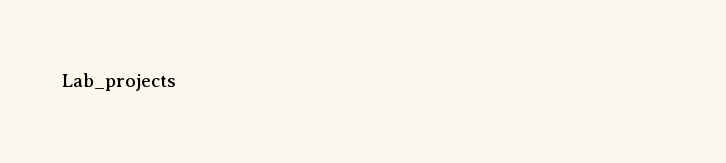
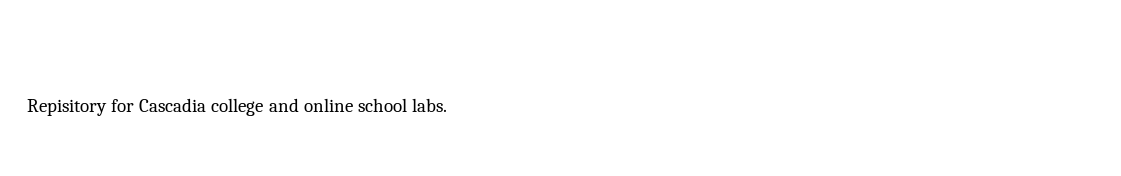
[62,73,176,91] Lab_projects -> [27,98,447,116] Repisitory for Cascadia college and online school labs.

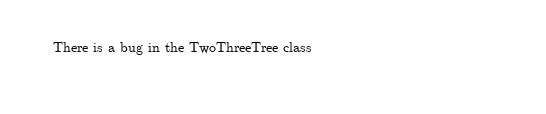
[27,98,447,116] Repisitory for Cascadia college and online school labs. -> [53,42,312,55] There is a bug in the TwoThreeTree class

